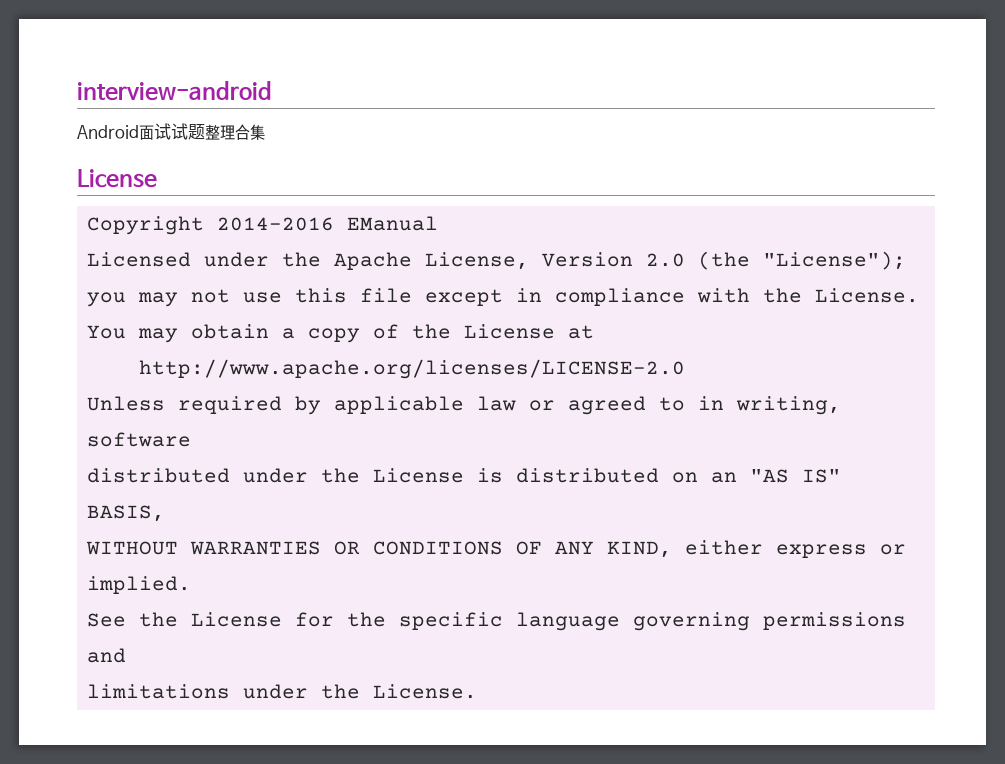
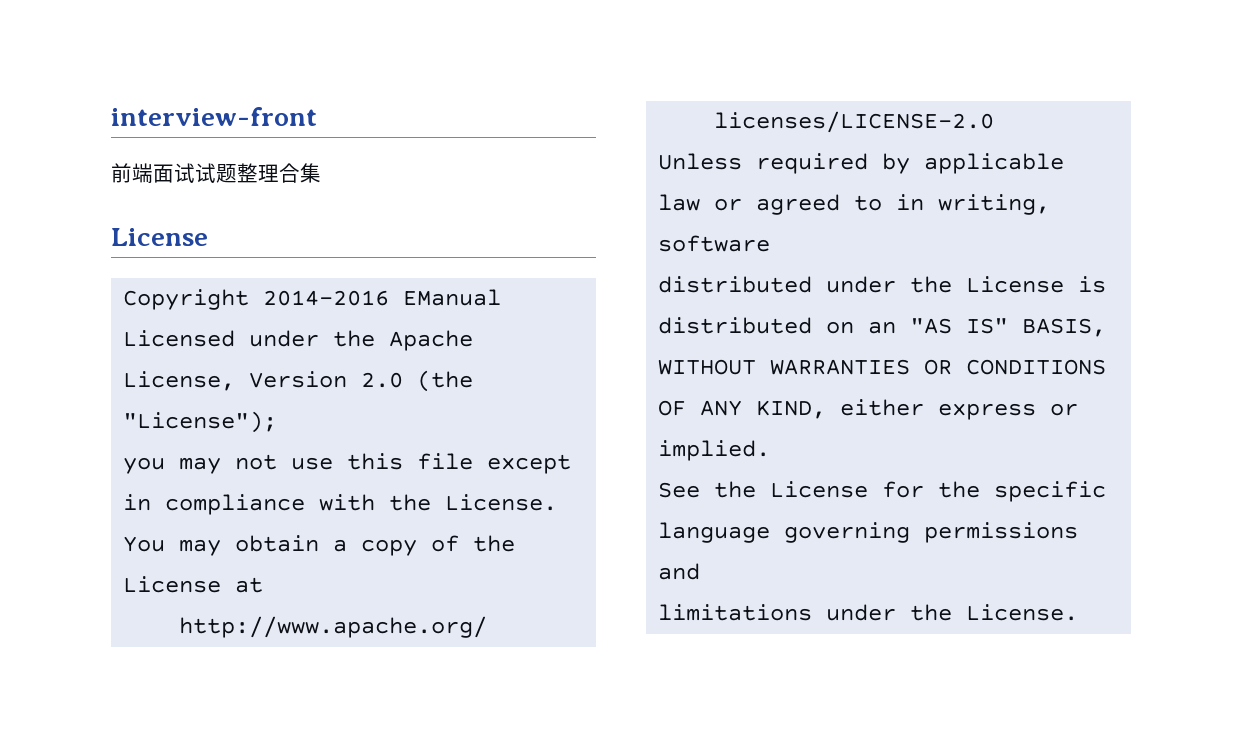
[77,81,272,101] [77,125,139,139] interview-android // Android -> [111,107,317,126] [111,163,153,183] interview-front // 前端

